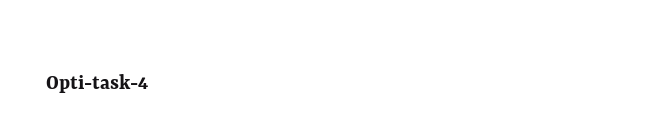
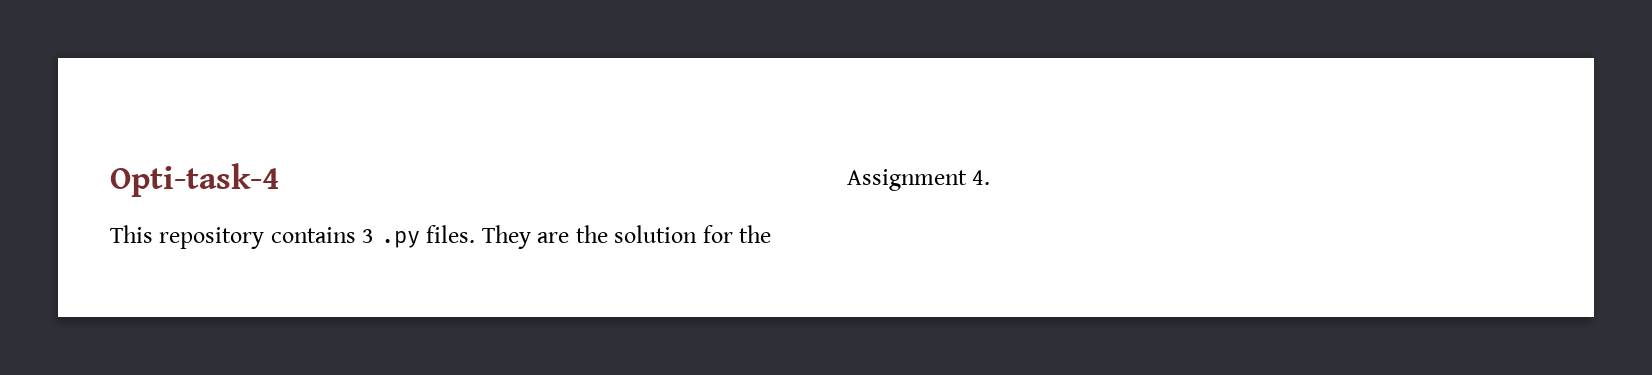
(148, 83) none -> [110,225,772,249] [847,169,991,191] // This repository contains 3 .py files. They are the solution for the Assignment 4.

